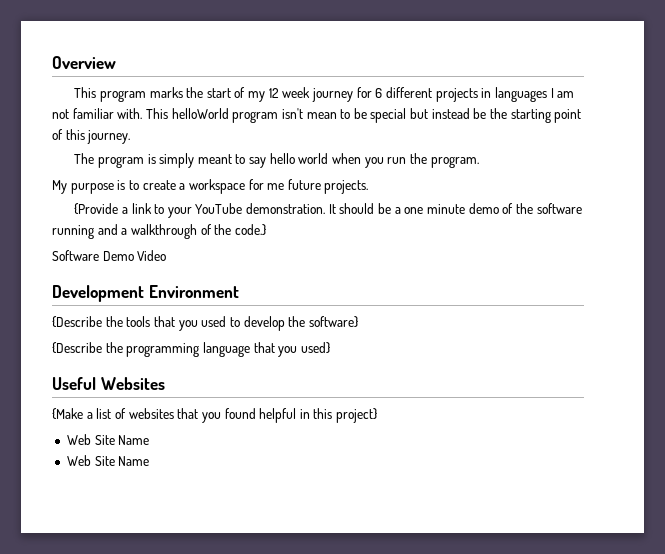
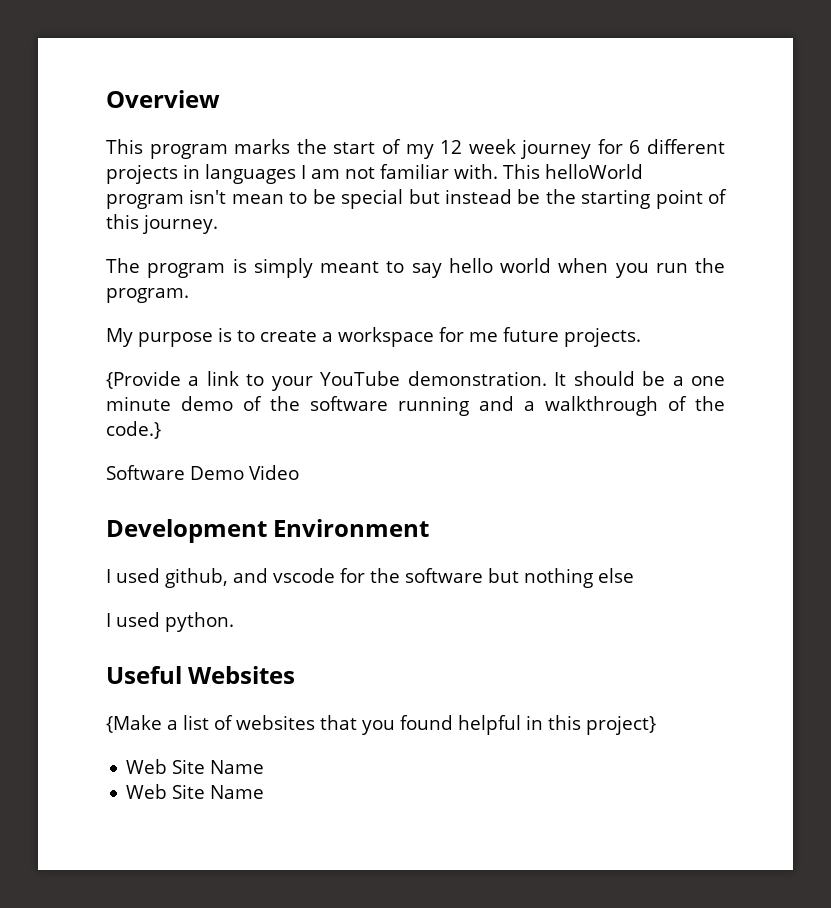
[52,316,358,331] [52,342,330,357] {Describe the tools that you used to develop the software} // {Describe the programming language that you used} -> [106,568,634,588] [106,612,234,632] I used github, and vscode for the software but nothing else // I used python.

